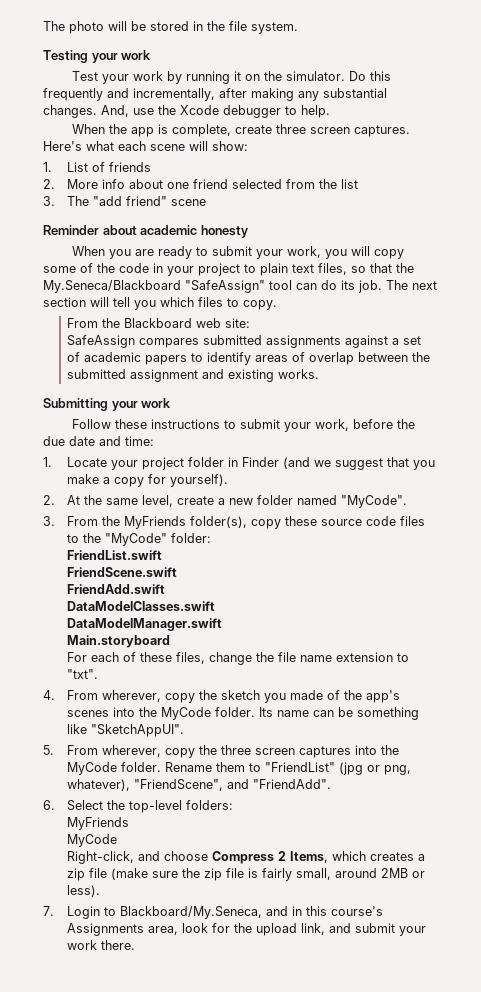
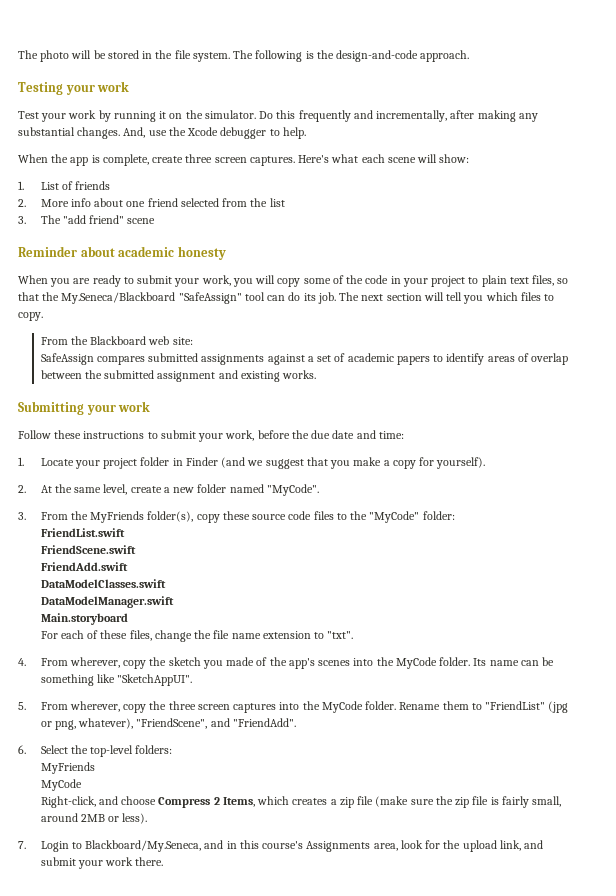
(298, 28) none -> [233,50,470,62] The following is the design-and-code approach.

